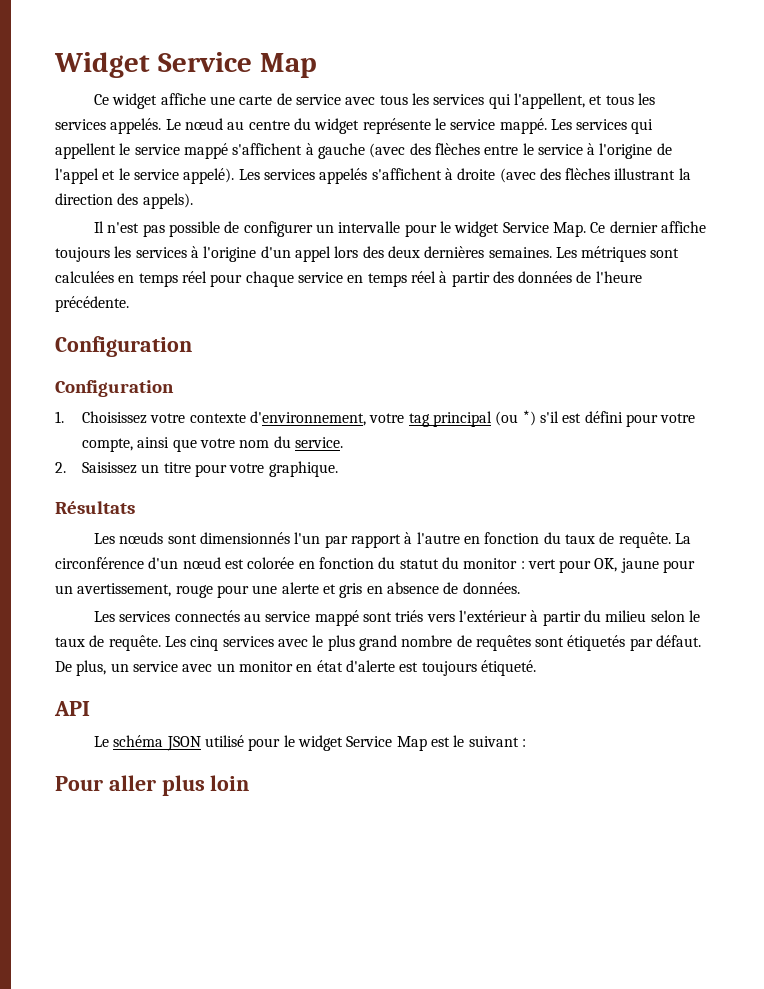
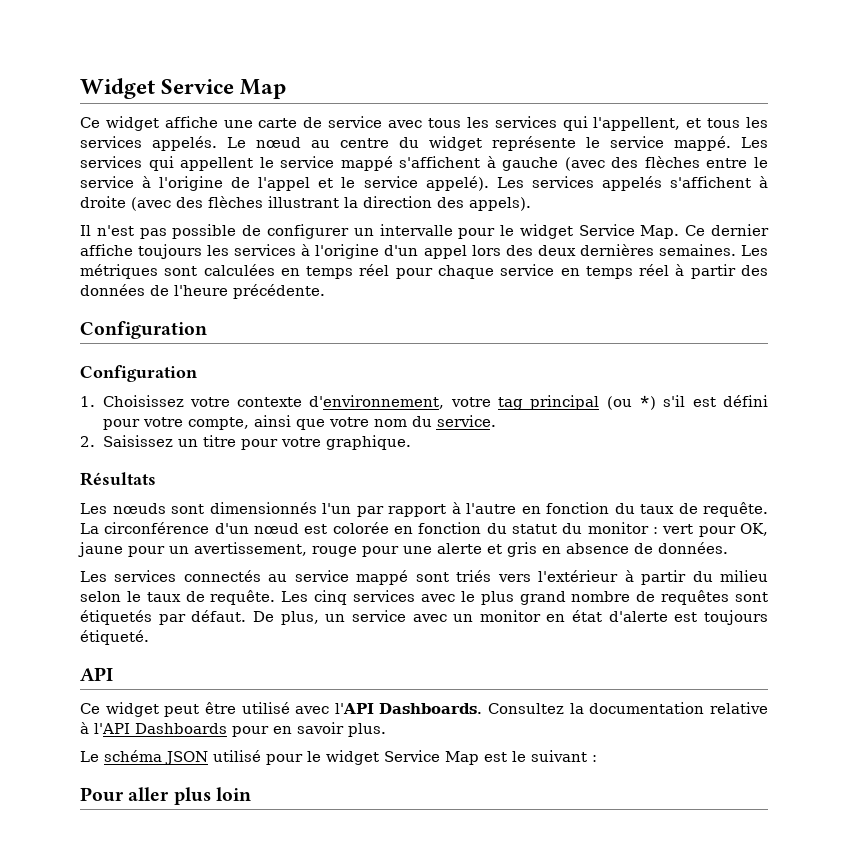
(90, 708) none -> [80,702,768,717] [80,722,386,737] // Ce widget peut être utilisé avec l'API Dashboards. Consultez la documentation relative à l'API Dashboards pour en savoir plus.

